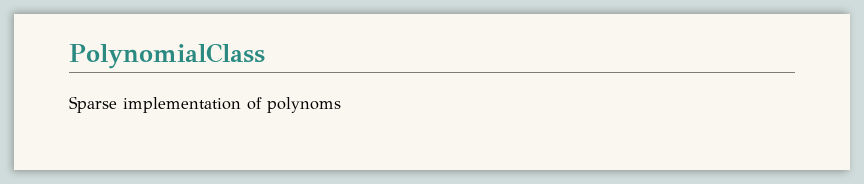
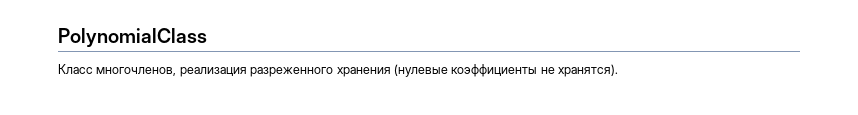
[69,96,341,113] Sparse implementation of polynoms -> [58,64,618,77] Класс многочленов, реализация разреженного хранения (нулевые коэффициенты не хранятся).

